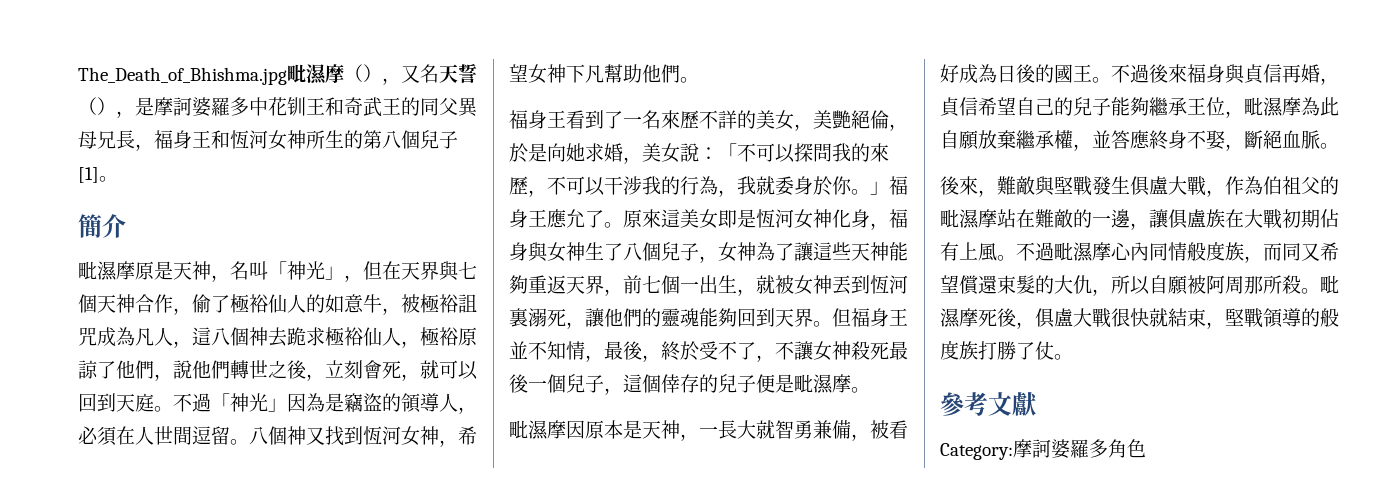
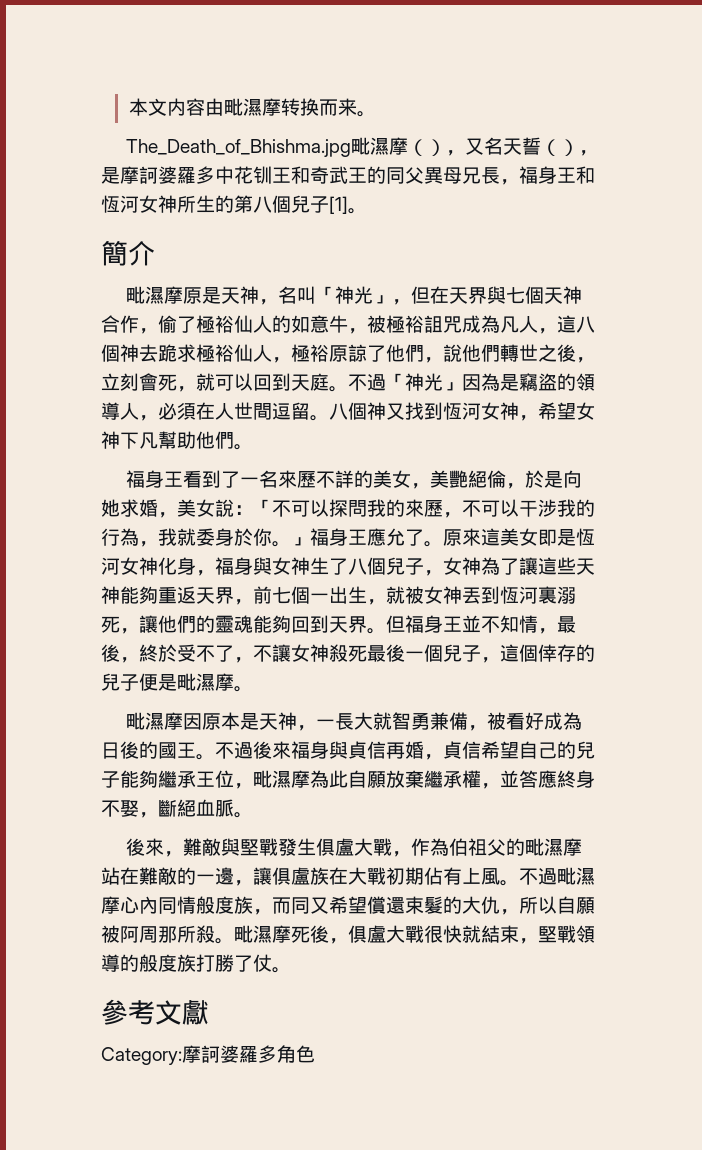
(78, 76) none -> [128,98,376,117] 本文内容由毗濕摩转换而来。 //

